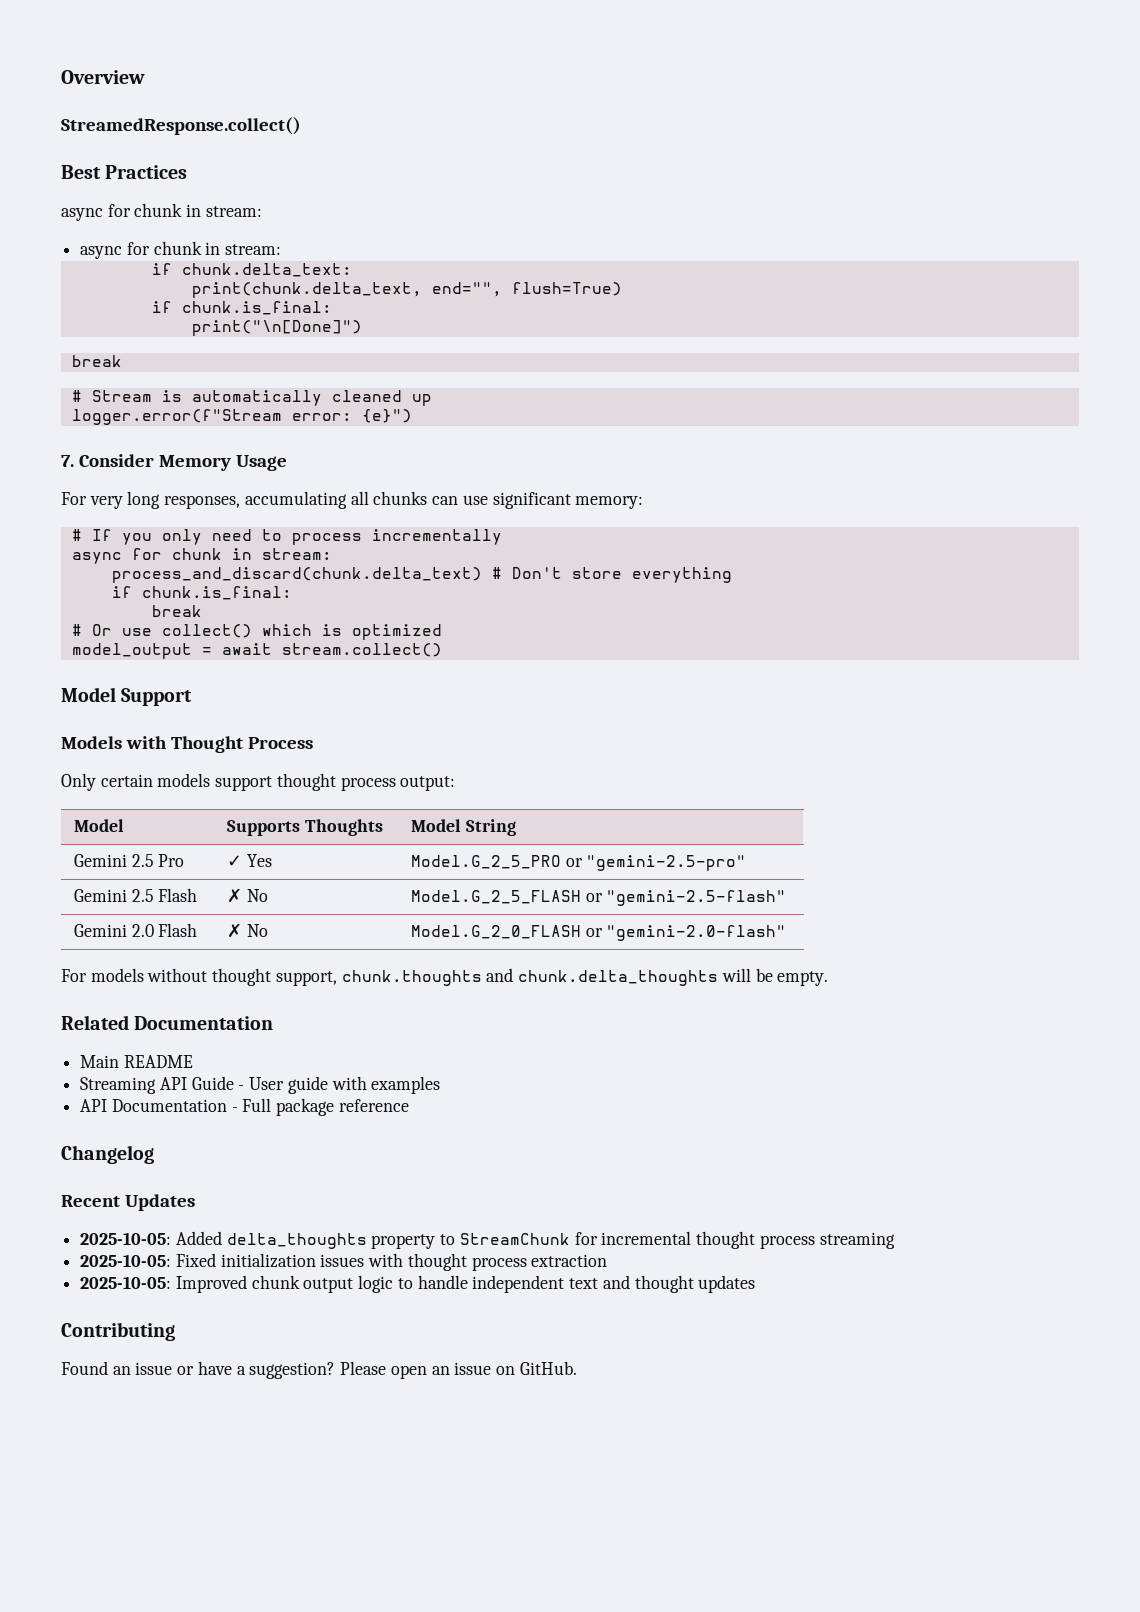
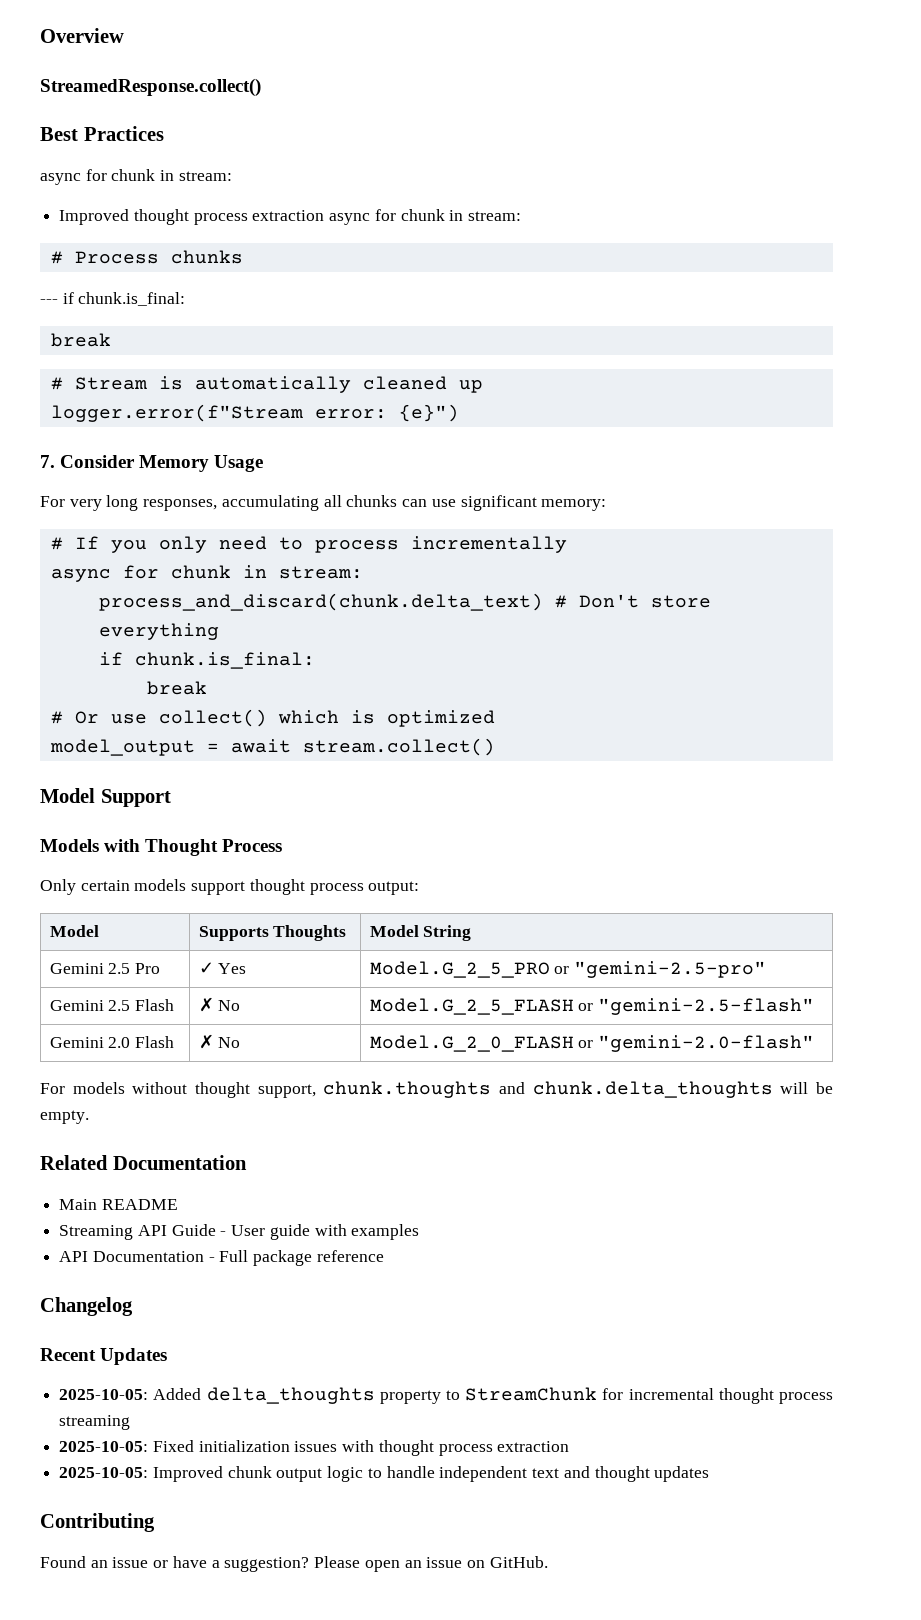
[80,241,282,259] [151,263,352,277] [191,282,622,298] [151,301,332,315] [191,320,362,336] async for chunk in stream: // if chunk.delta_text: // print(chunk.delta_text, end="", flush=True) // if chunk.is_final: // print("\n[Done]") -> [59,209,522,225] [50,250,243,264] [40,292,186,306] Improved thought process extraction async for chunk in stream: // # Process chunks // --- if chunk.is_final:

